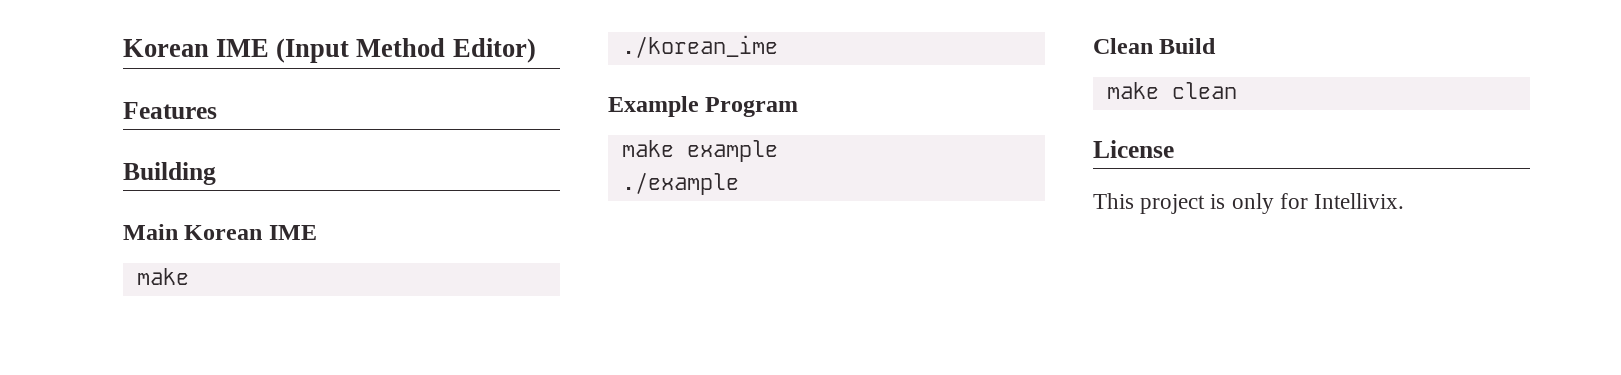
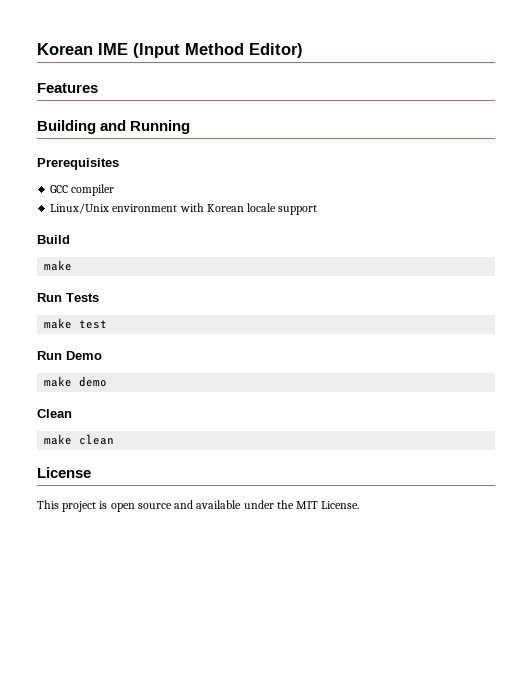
[123,224,317,240] [136,268,189,285] [621,35,778,58] [608,96,799,117] [621,140,778,162] [621,172,739,195] // Main Korean IME // make // ./korean_ime // Example Program // make example // ./example -> [100,120,191,134] [37,158,119,170] [50,184,115,196] [50,203,318,215] [37,235,70,244] [44,260,73,271] [37,293,99,302] [44,318,108,329] [37,351,102,360] [44,376,108,387] and Running // Prerequisites // GCC compiler // Linux/Unix environment with Korean locale support // Build // make // Run Tests // make test // Run Demo // make demo
[1159,38,1217,54] Build -> (72, 413) none
[1231,193,1405,214] only for Intellivix. -> [110,500,360,512] open source and available under the MIT License.

